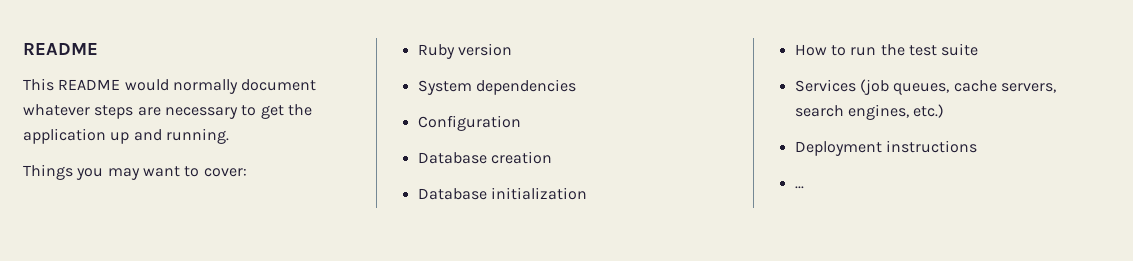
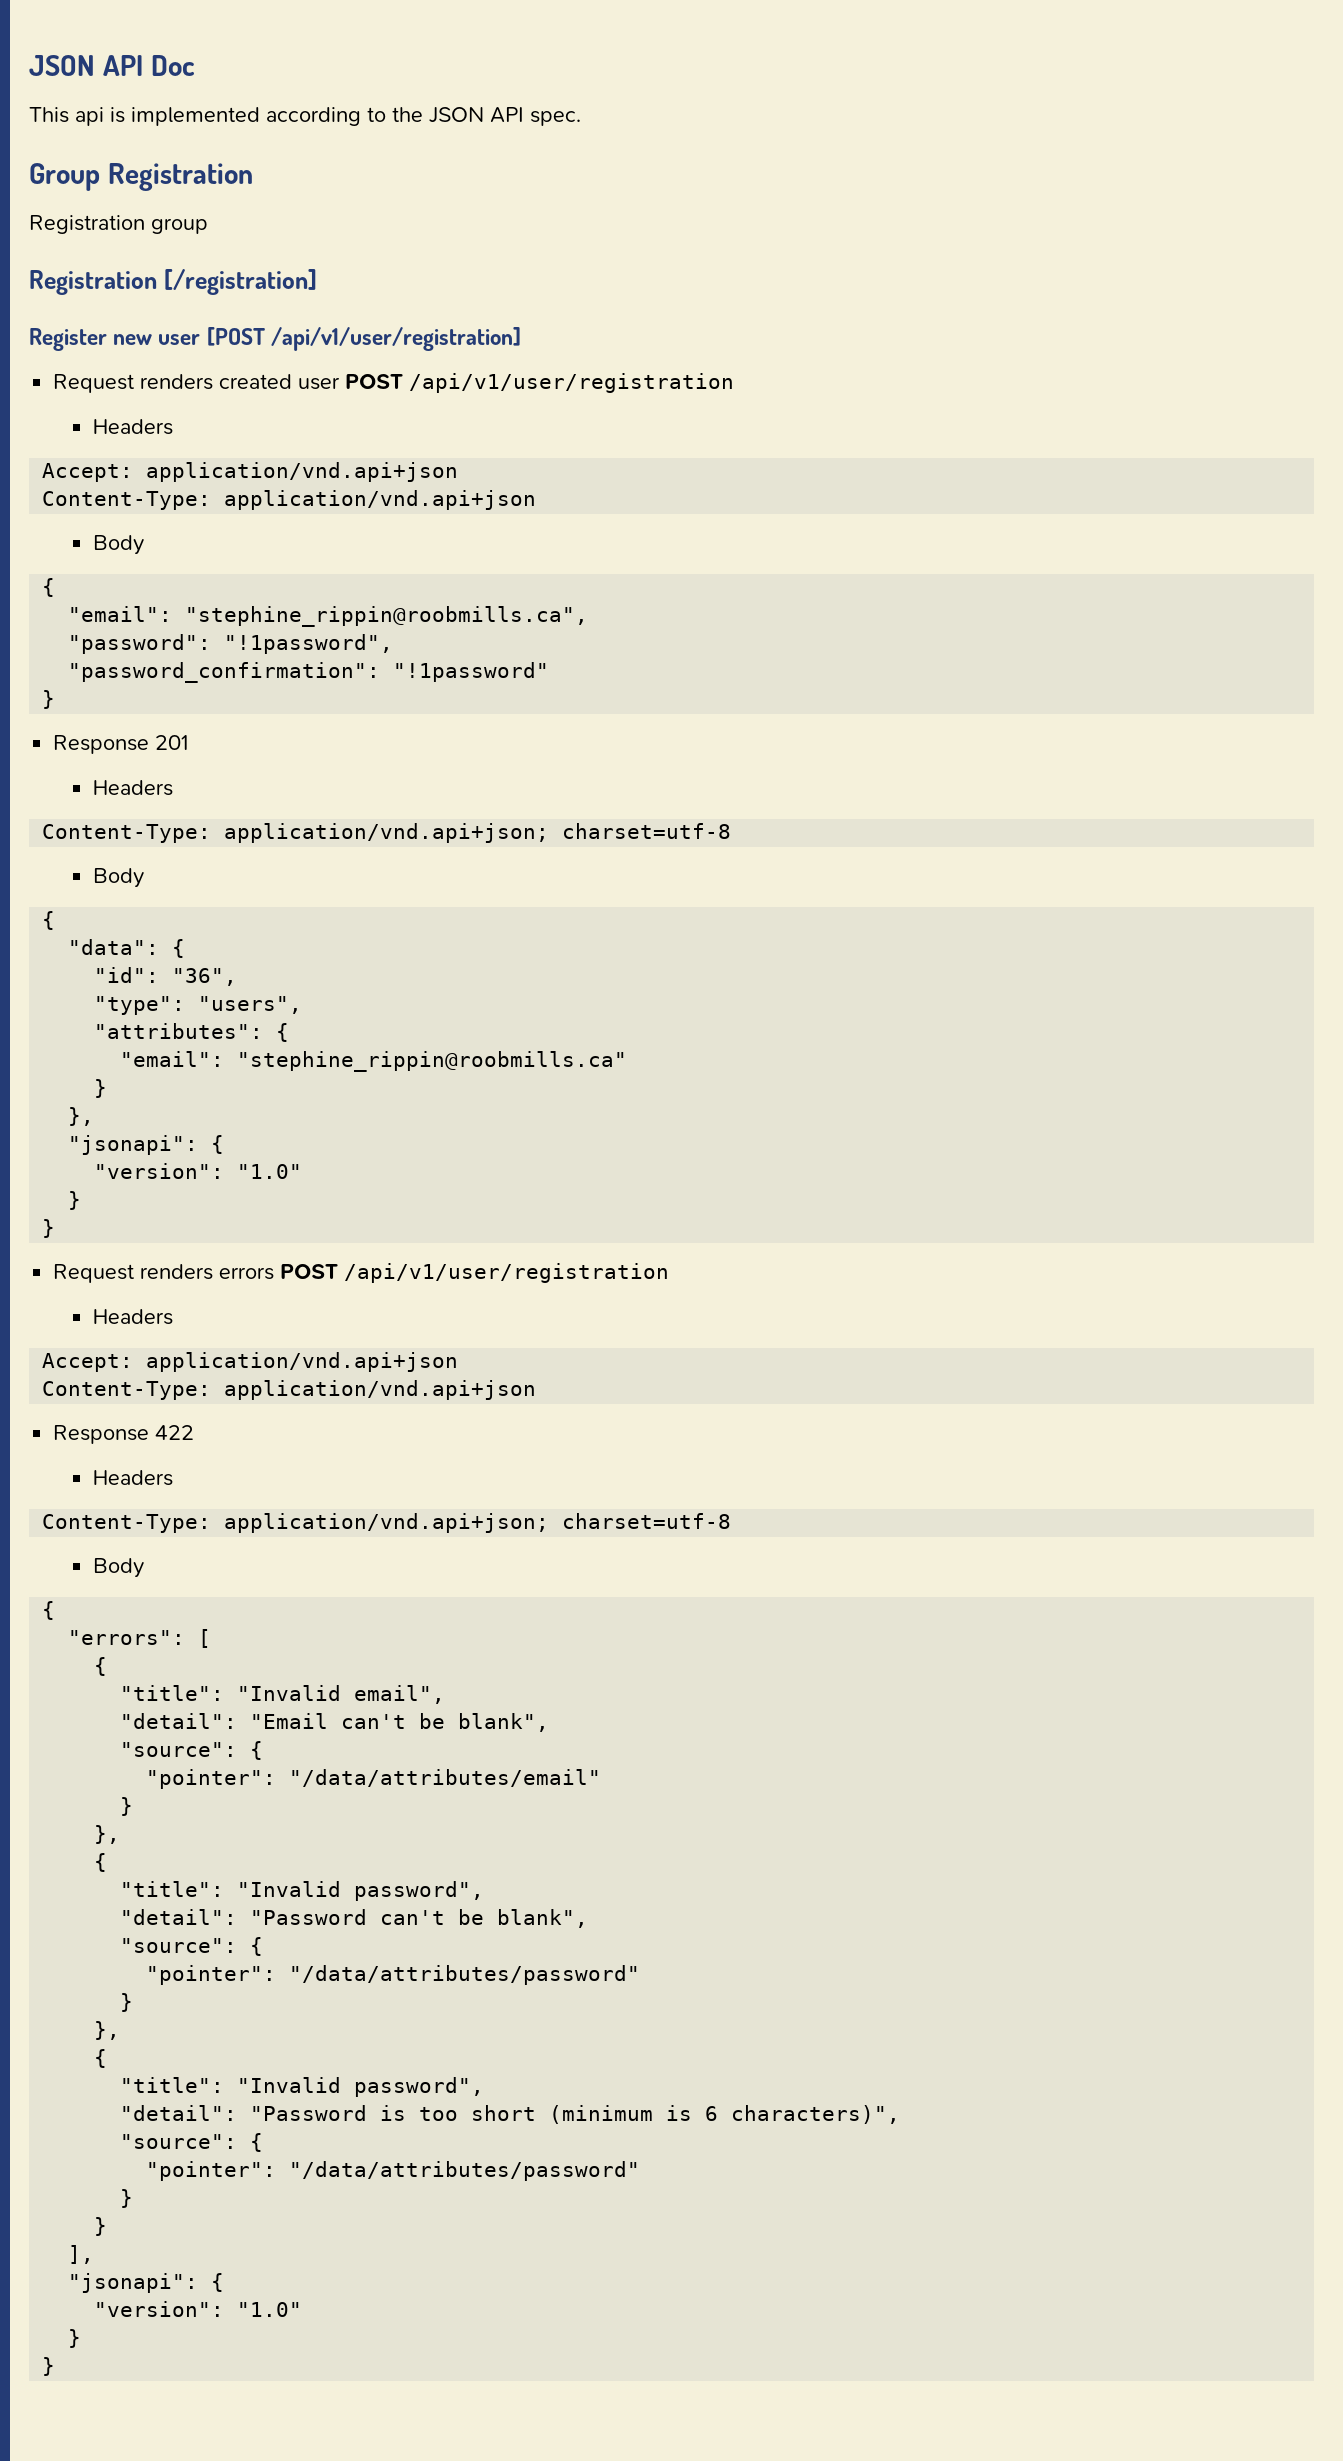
[23,43,98,55] [23,78,317,94] [23,104,312,119] [23,128,229,144] [23,164,247,180] [417,43,512,59] [417,79,576,95] [417,115,521,131] [417,151,552,164] [417,187,587,200] [794,43,979,56] [794,79,1056,95] [794,104,945,120] [794,140,977,156] [794,186,804,189] README // This README would normally document whatever steps are necessary to get the application up and running. // Things you may want to cover: // Ruby version // System dependencies // Configuration // Database creation // Database initialization // How to run the test suite // Services (job queues, cache servers, search engines, etc.) // Deployment instructions // ... -> [29,55,195,76] [29,107,581,126] [29,163,253,191] [29,215,208,234] [29,269,317,295] [29,327,521,351] [53,373,735,393] [92,419,173,435] [42,462,459,482] [42,490,537,510] [92,535,144,555] [42,578,56,597] [68,606,589,627] [68,634,394,654] [68,662,550,683] [42,690,56,709] [53,735,189,754] [92,780,173,796] [42,823,732,843] [92,868,144,888] [42,911,56,930] [68,939,186,958] [94,967,238,986] [94,996,303,1015] [94,1023,290,1042] [120,1051,628,1072] [94,1079,108,1098] [68,1107,95,1126] [68,1135,225,1155] [94,1163,303,1179] [68,1191,82,1210] [42,1219,56,1238] [53,1263,670,1283] [92,1309,173,1325] [42,1352,459,1372] [42,1380,537,1400] [53,1425,195,1444] [92,1470,173,1486] [42,1513,732,1533] [92,1558,144,1578] [42,1601,56,1620] [68,1629,212,1648] [94,1657,108,1676] [120,1685,446,1704] [120,1713,550,1732] [120,1741,264,1760] [146,1769,602,1789] [120,1797,134,1816] [94,1825,121,1844] [94,1853,108,1872] [120,1881,485,1901] [120,1909,589,1928] [120,1937,264,1956] [146,1965,641,1985] [120,1993,134,2012] [94,2021,121,2040] [94,2049,108,2068] [120,2077,485,2097] [120,2105,901,2124] [120,2133,264,2152] [146,2161,641,2181] [120,2189,134,2208] [94,2217,108,2236] [68,2245,95,2264] [68,2273,225,2293] [94,2301,303,2317] [68,2329,82,2348] [42,2357,56,2376] JSON API Doc // This api is implemented according to the JSON API spec. // Group Registration // Registration group // Registration [/registration] // Register new user [POST /api/v1/user/registration] // Request renders created user POST /api/v1/user/registration // Headers // Accept: application/vnd.api+json // Content-Type: application/vnd.api+json // Body // { // "email": "stephine_rippin@roobmills.ca", // "password": "!1password", // "password_confirmation": "!1password" // } // Response 201 // Headers // Content-Type: application/vnd.api+json; charset=utf-8 // Body // { // "data": { // "id": "36", // "type": "users", // "attributes": { // "email": "stephine_rippin@roobmills.ca" // } // }, // "jsonapi": { // "version": "1.0" // } // } // Request renders errors POST /api/v1/user/registration // Headers // Accept: application/vnd.api+json // Content-Type: application/vnd.api+json // Response 422 // Headers // Content-Type: application/vnd.api+json; charset=utf-8 // Body // { // "errors": [ // { // "title": "Invalid email", // "detail": "Email can't be blank", // "source": { // "pointer": "/data/attributes/email" // } // }, // { // "title": "Invalid password", // "detail": "Password can't be blank", // "source": { // "pointer": "/data/attributes/password" // } // }, // { // "title": "Invalid password", // "detail": "Password is too short (minimum is 6 characters)", // "source": { // "pointer": "/data/attributes/password" // } // } // ], // "jsonapi": { // "version": "1.0" // } // }

